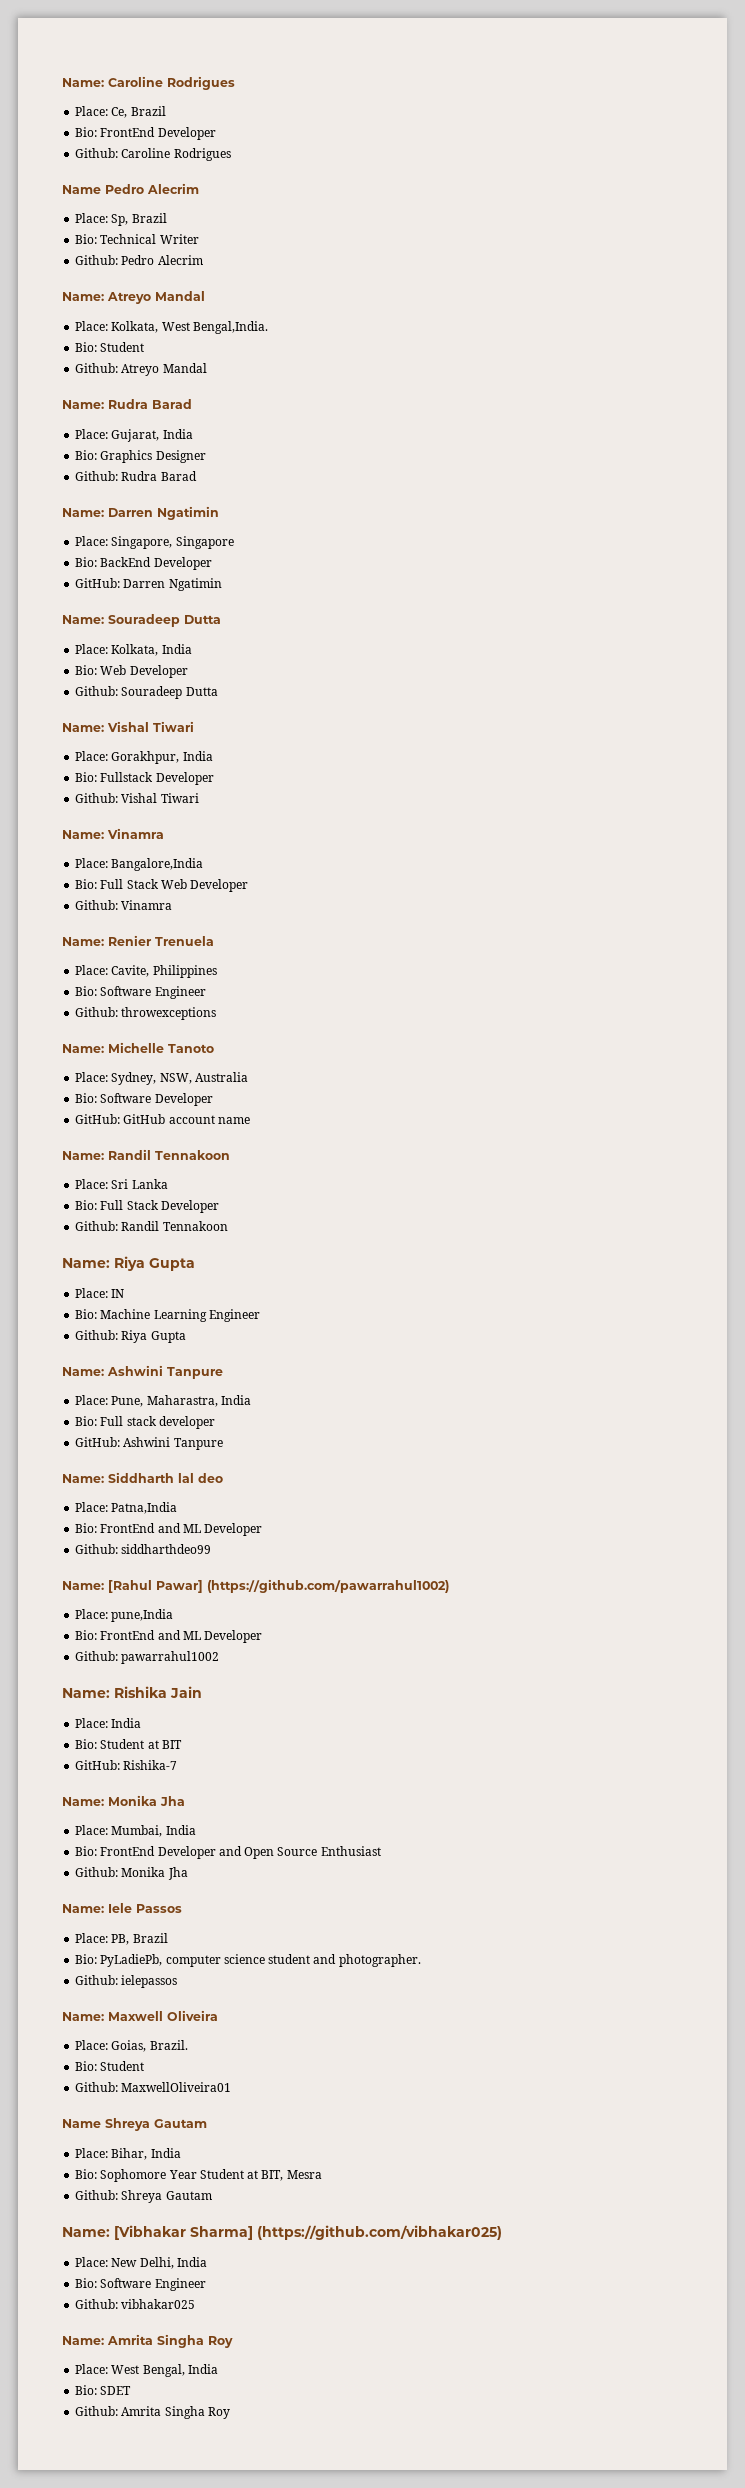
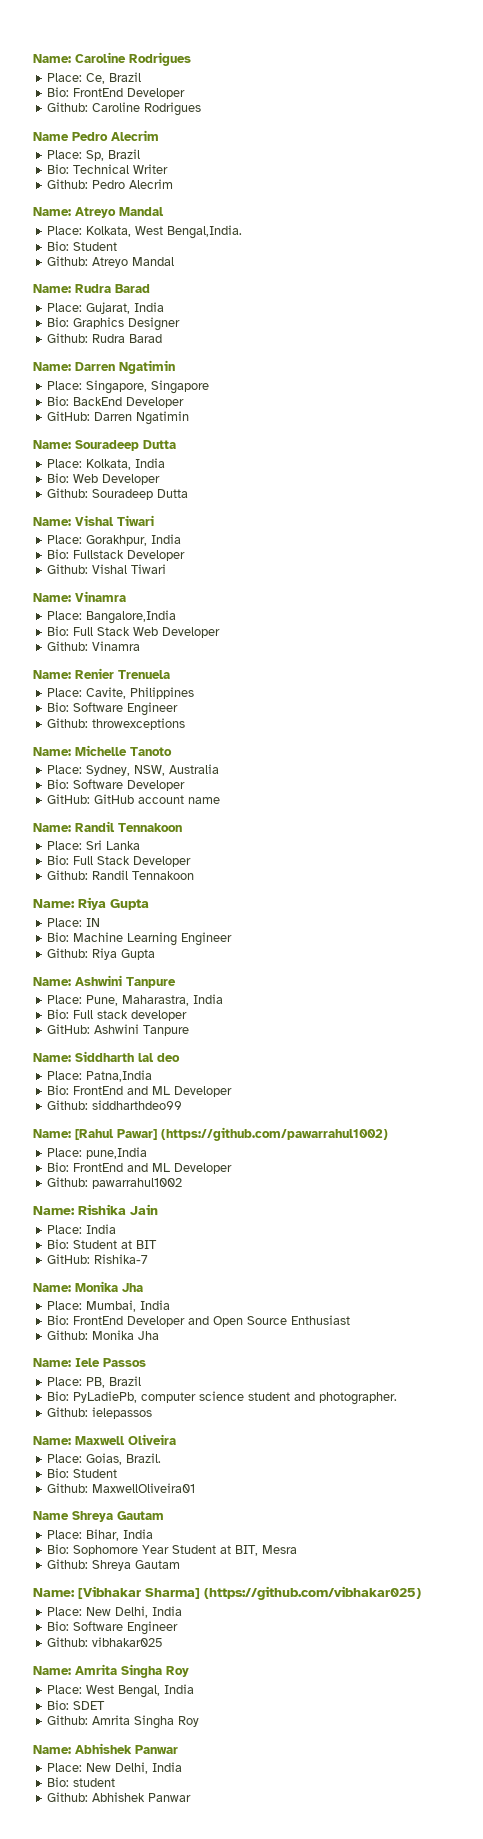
(230, 2413) none -> [33,1743,178,1754] [46,1762,182,1774] [46,1777,115,1787] [46,1792,191,1802] // Name: Abhishek Panwar // Place: New Delhi, India // Bio: student // Github: Abhishek Panwar

